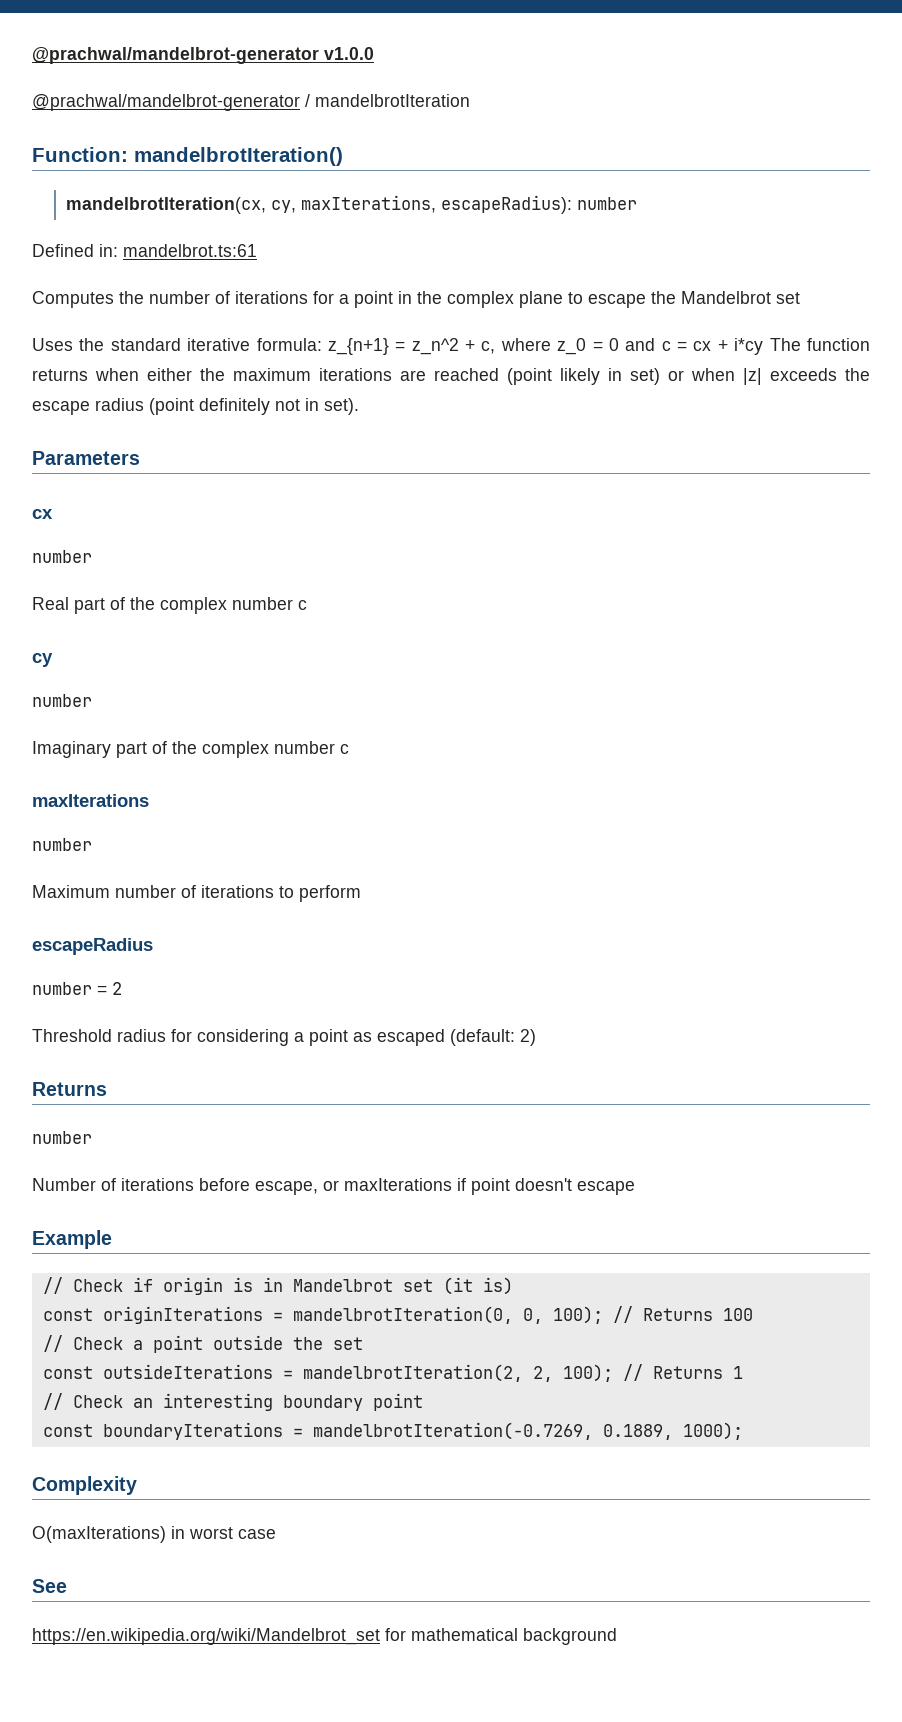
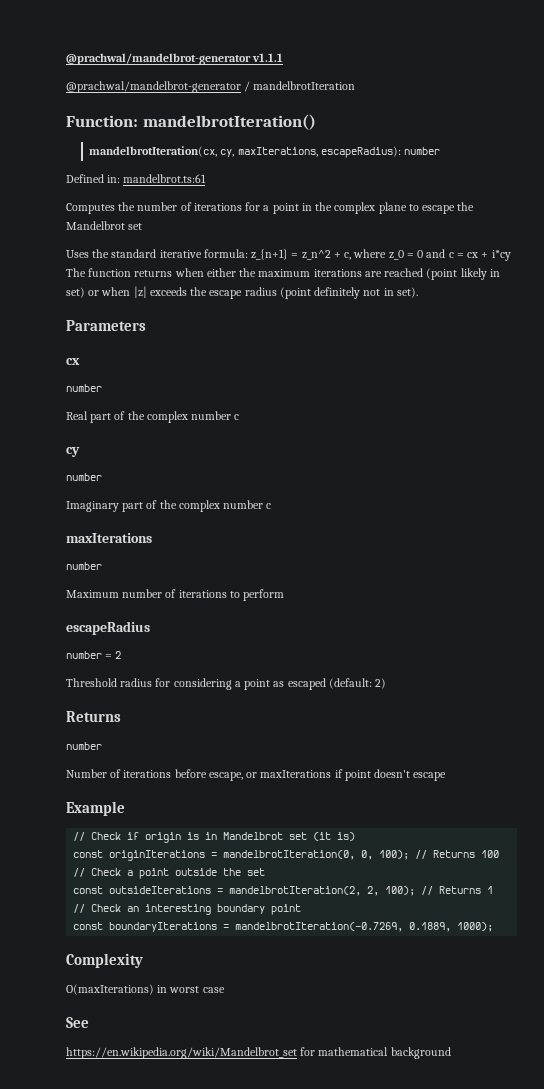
[32,47,374,64] @prachwal/mandelbrot-generator v1.0.0 -> [66,53,284,65] @prachwal/mandelbrot-generator v1.1.1

